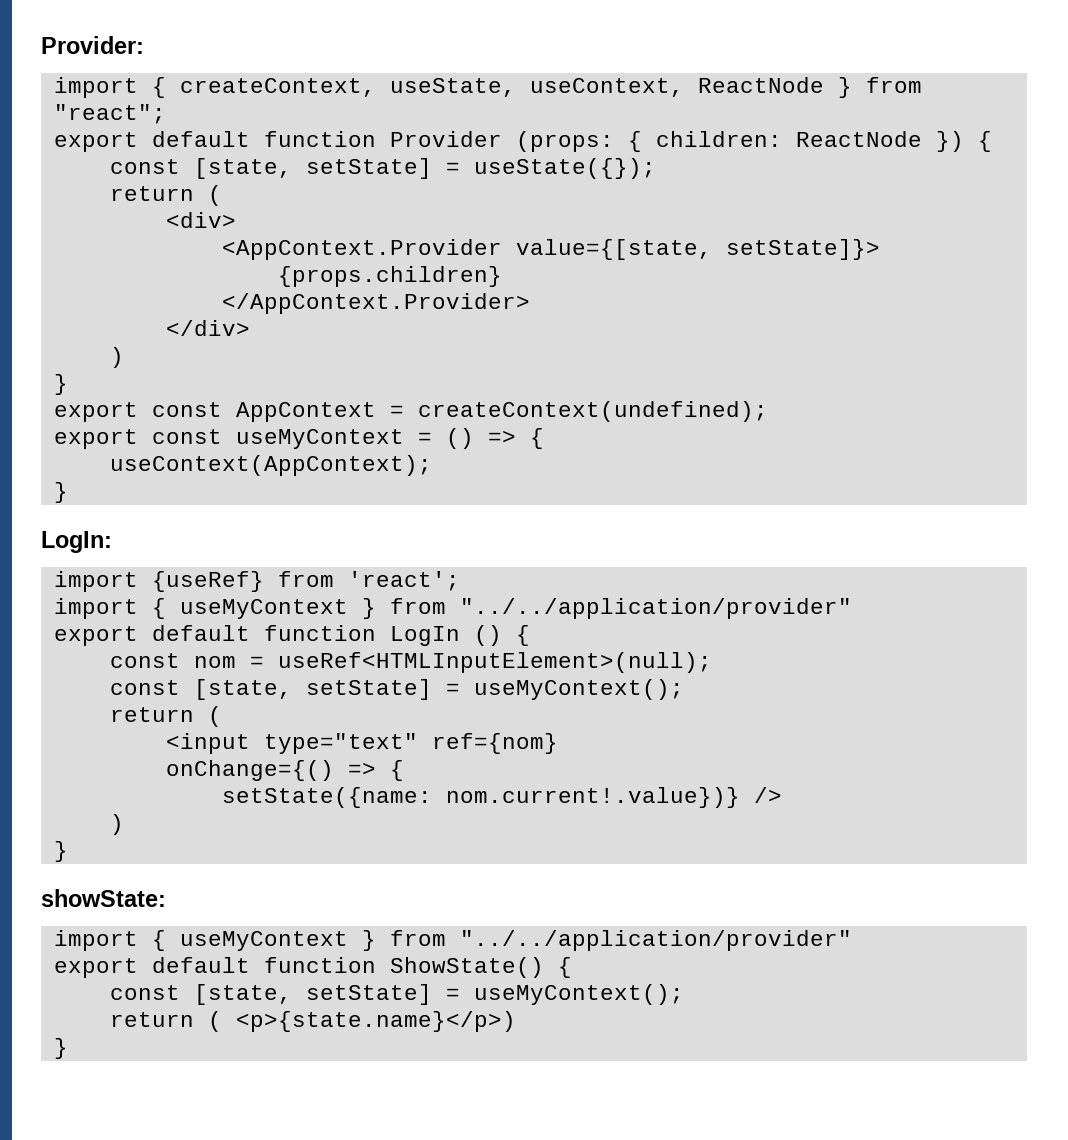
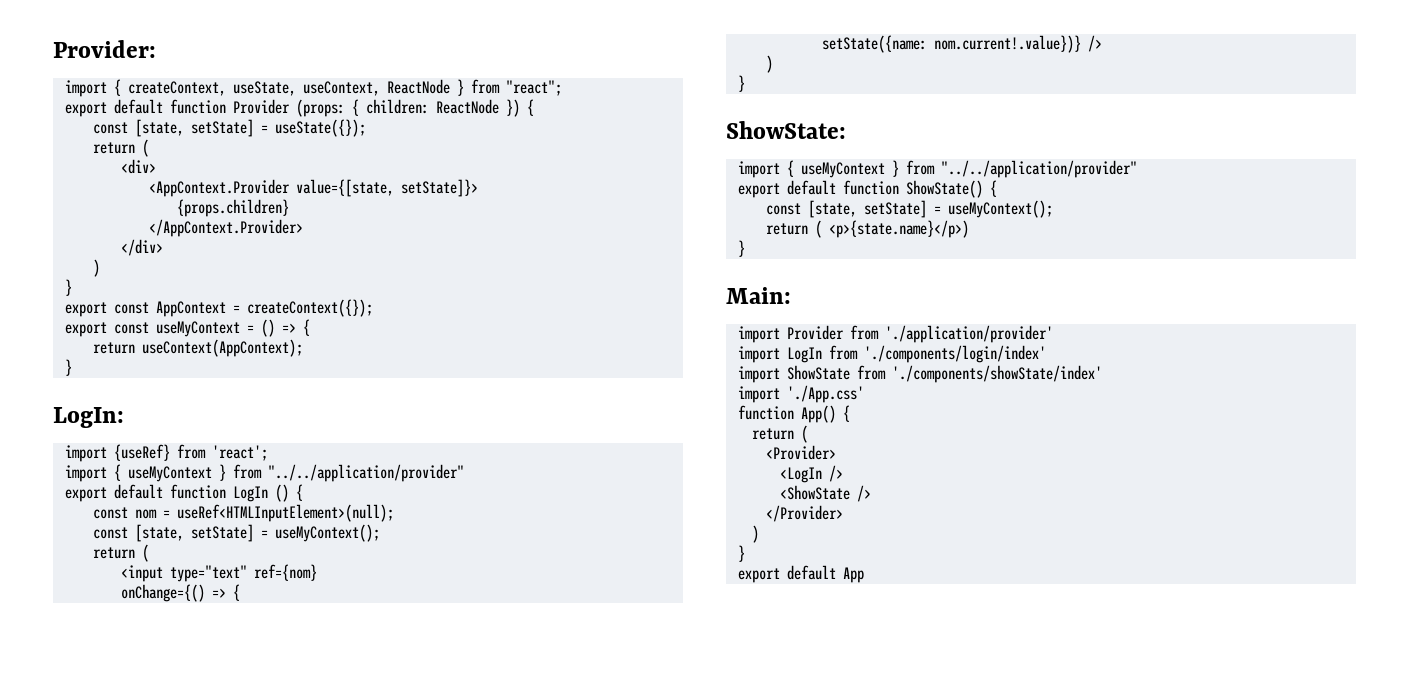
[417,401,768,422] createContext(undefined); -> [247,299,373,317] createContext({});
(544, 438) none -> [93,342,135,354] return
[41,889,166,907] showState: -> [726,121,846,139] ShowState:
(68, 1048) none -> [726,287,791,304] [738,325,1053,343] [738,345,1046,363] [738,365,1102,383] [738,385,864,403] [738,405,850,423] [752,425,808,443] [766,445,836,460] [780,465,843,483] [780,485,871,502] [766,505,843,522] [752,525,759,543] [738,545,745,562] [738,565,864,583] // Main: // import Provider from './application/provider' // import LogIn from './components/login/index' // import ShowState from './components/showState/index' // import './App.css' // function App() { // return ( // <Provider> // <LogIn /> // <ShowState /> // </Provider> // ) // } // export default App

